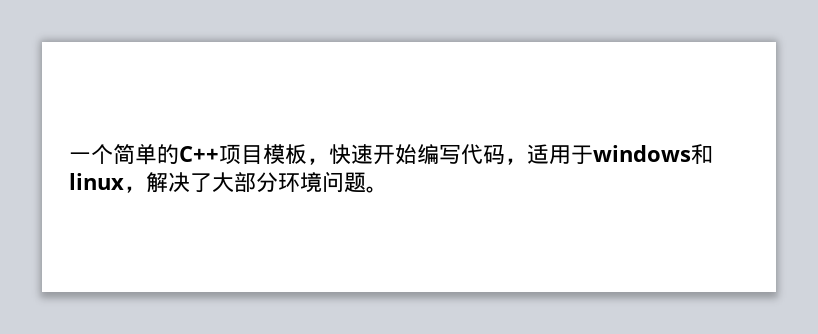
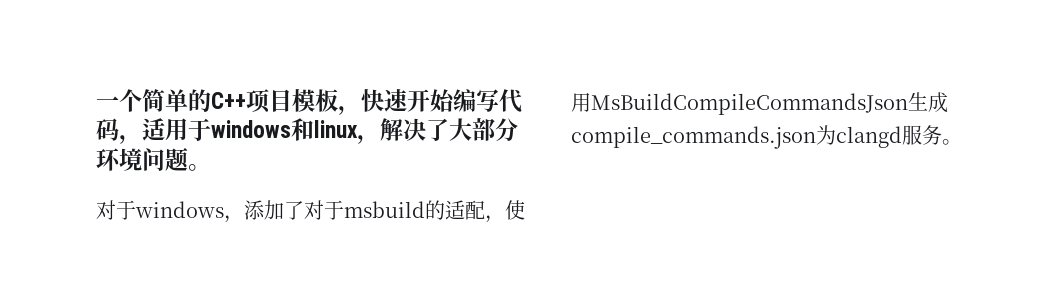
(388, 189) none -> [96,200,525,223] [571,92,948,115] [571,125,962,149] // 对于windows，添加了对于msbuild的适配，使用MsBuildCompileCommandsJson生成compile_commands.json为clangd服务。

